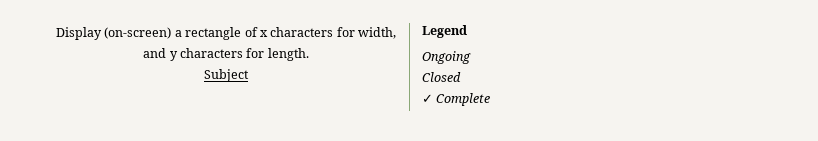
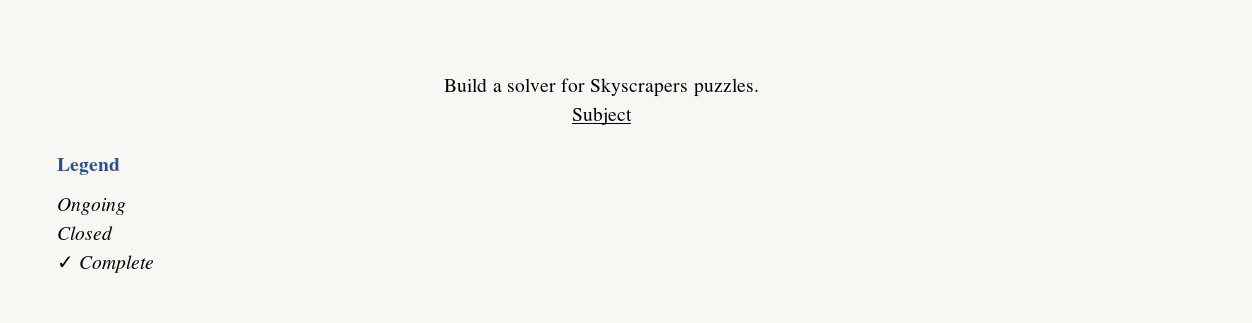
[56,27,396,40] [143,48,309,61] Display (on-screen) a rectangle of x characters for width, and y characters for length. -> [444,78,759,97] Build a solver for Skyscrapers puzzles.

